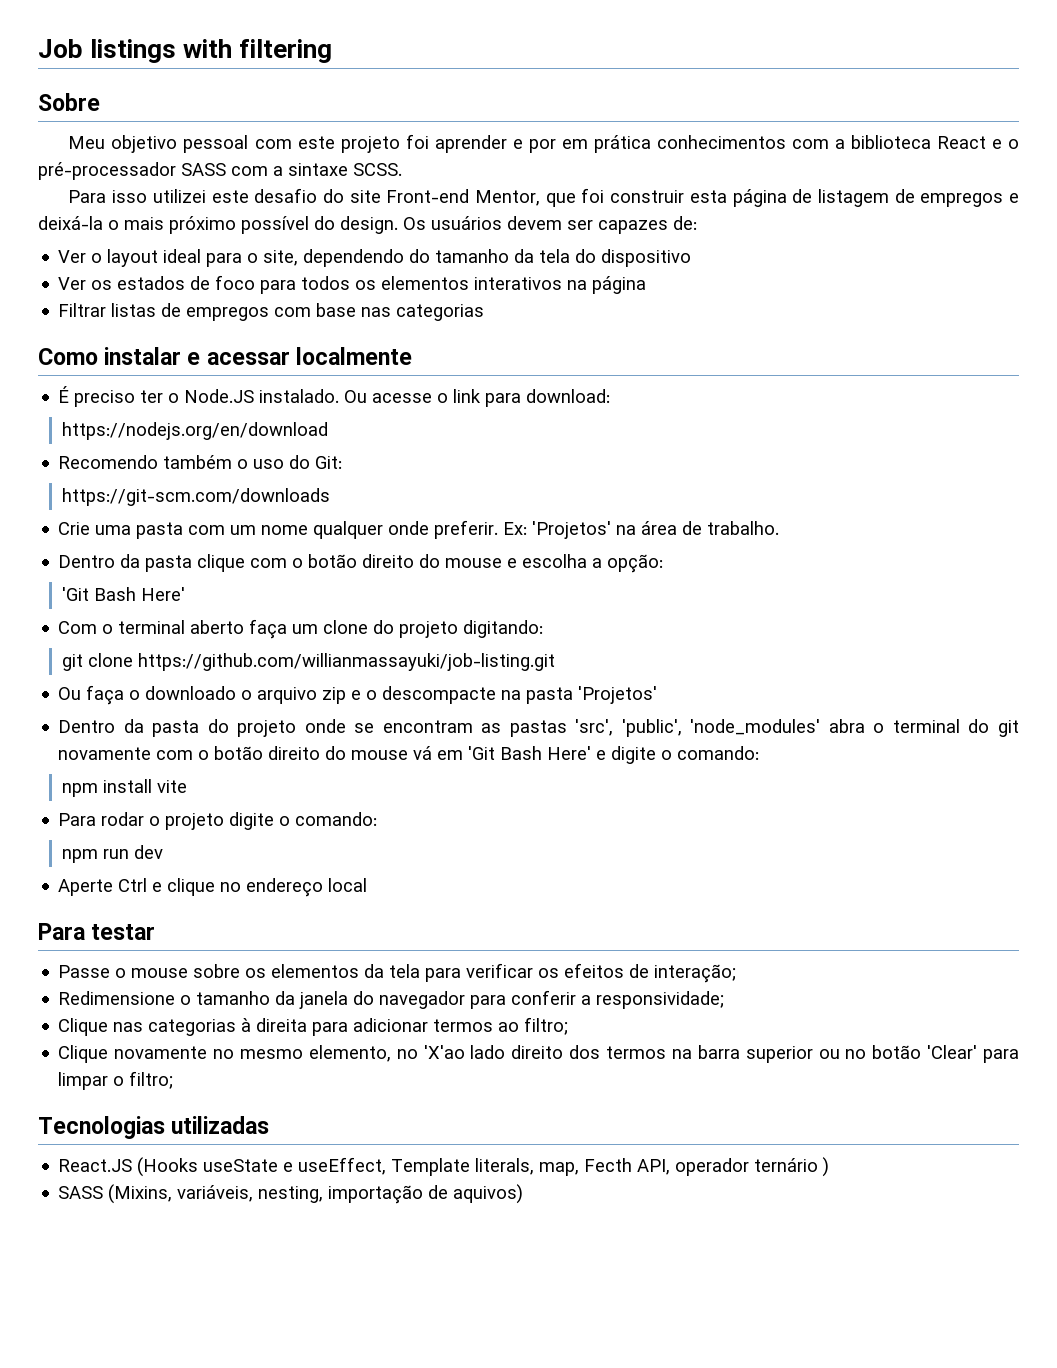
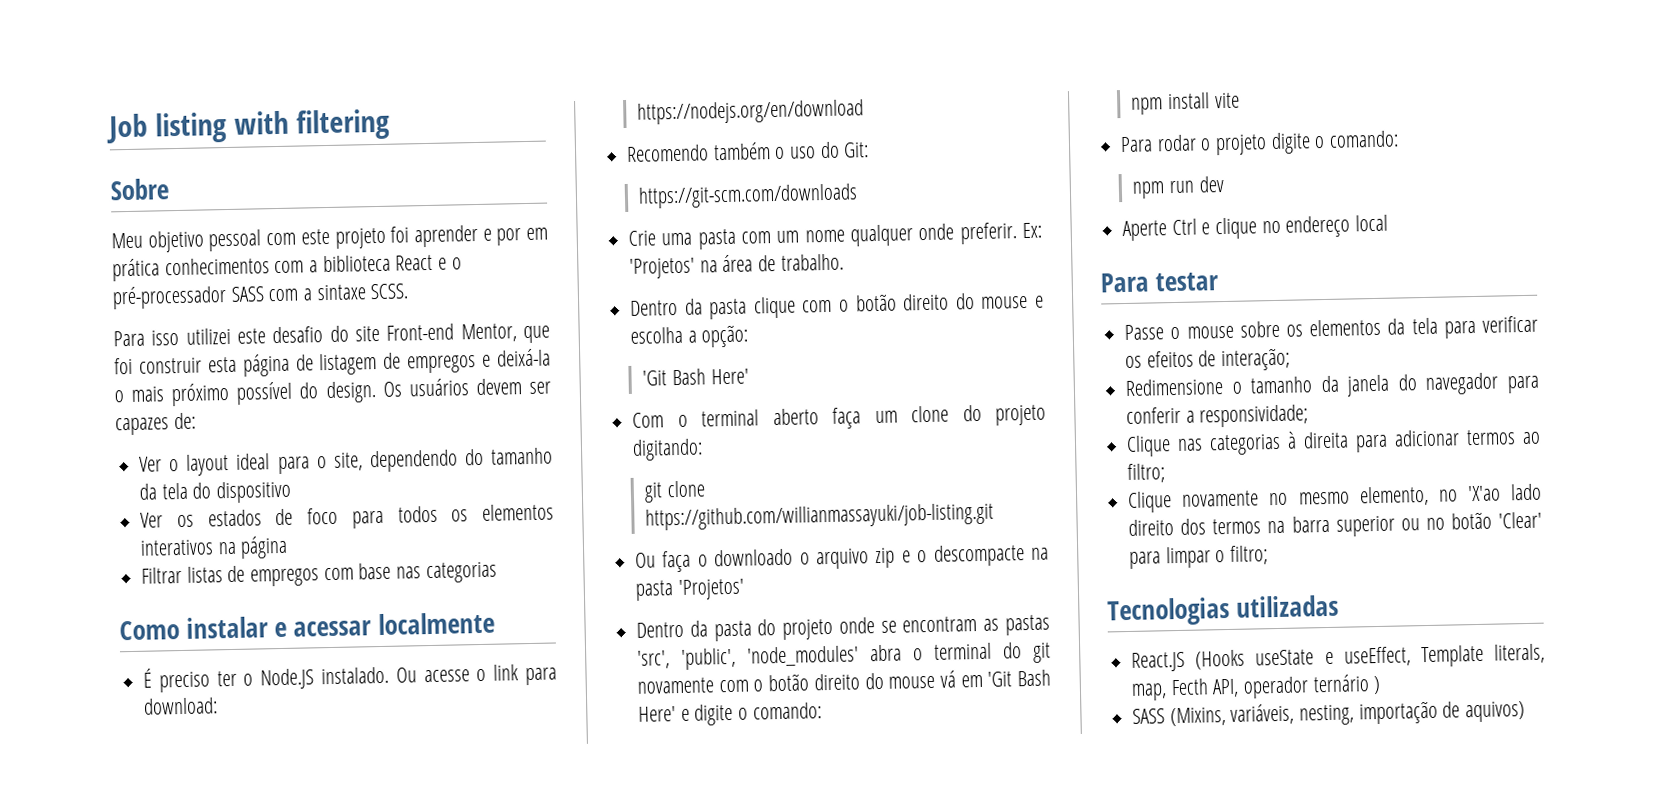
[90,39,177,63] listings -> [154,112,227,144] listing

